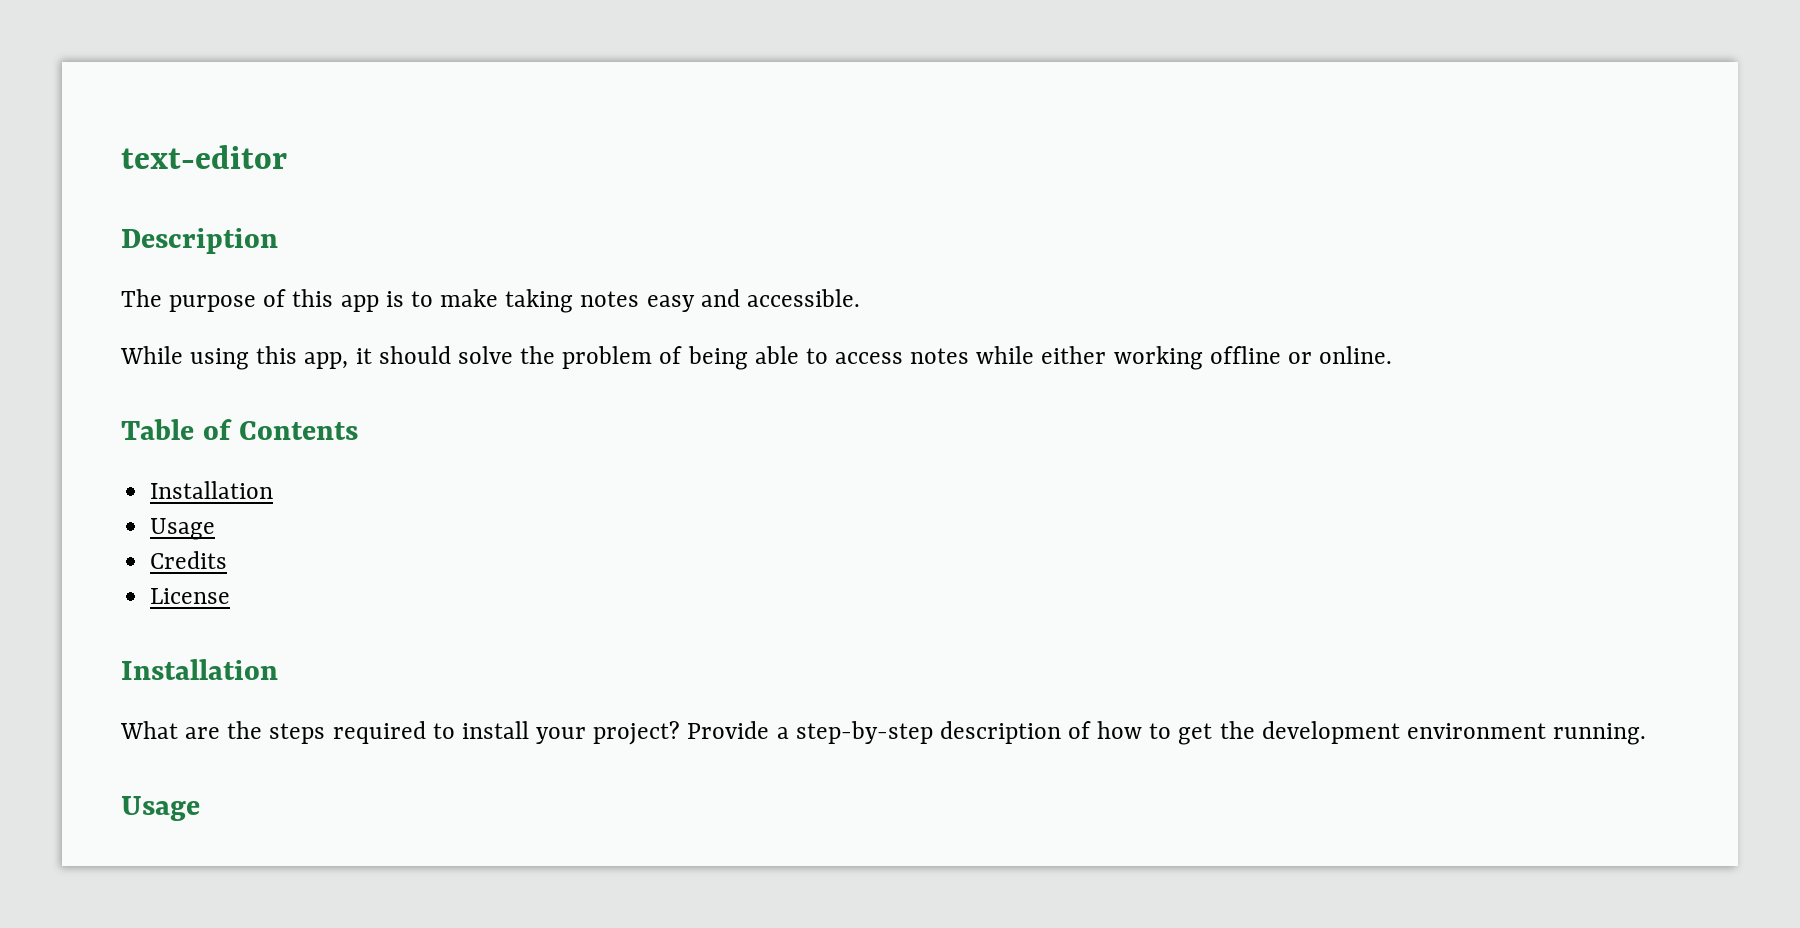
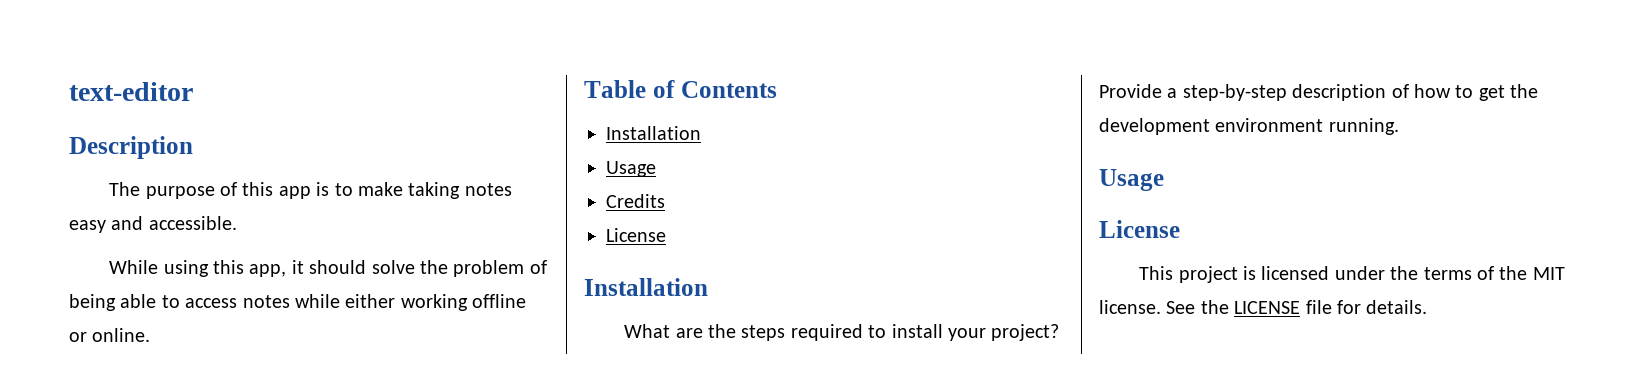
(200, 808) none -> [1099,220,1180,238] [1139,266,1565,283] [1099,300,1428,314] // License // This project is licensed under the terms of the MIT license. See the LICENSE file for details.

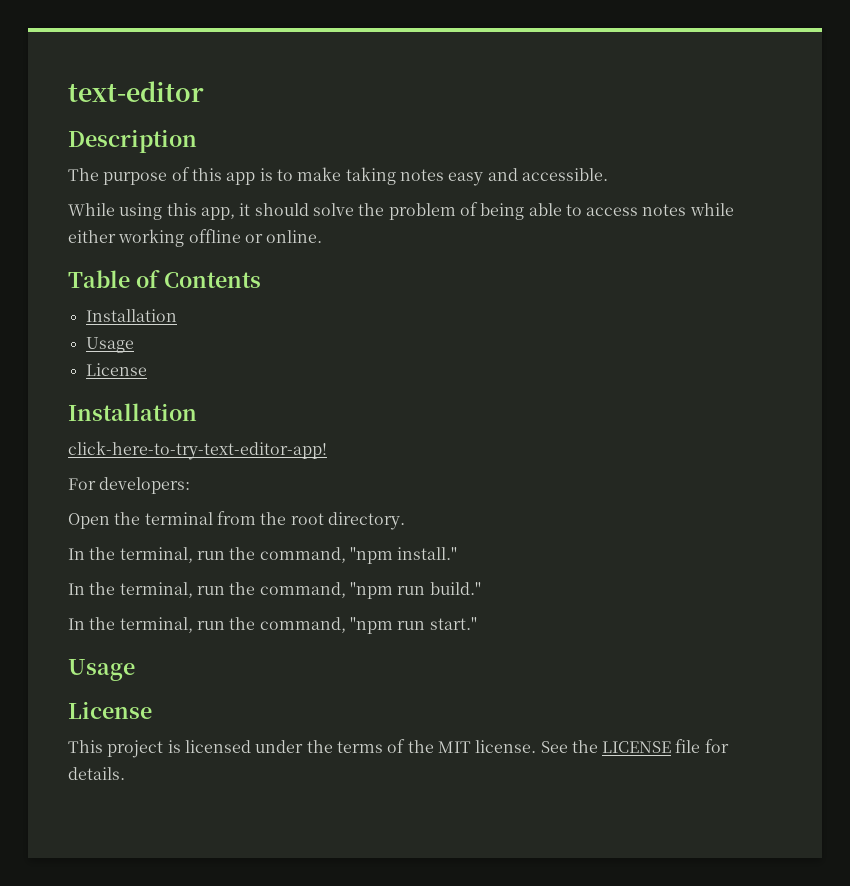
[606,194,665,208] // Credits -> (134, 345) none
[624,324,1060,341] [1099,84,1539,101] [1099,118,1399,135] What are the steps required to install your project? Provide a step-by-step description of how to get the development environment running. -> [68,441,327,460] [68,477,191,494] [68,511,405,530] [68,547,458,564] [68,582,481,599] [68,617,477,634] click-here-to-try-text-editor-app! // For developers: // Open the terminal from the root directory. // In the terminal, run the command, "npm install." // In the terminal, run the command, "npm run build." // In the terminal, run the command, "npm run start."

